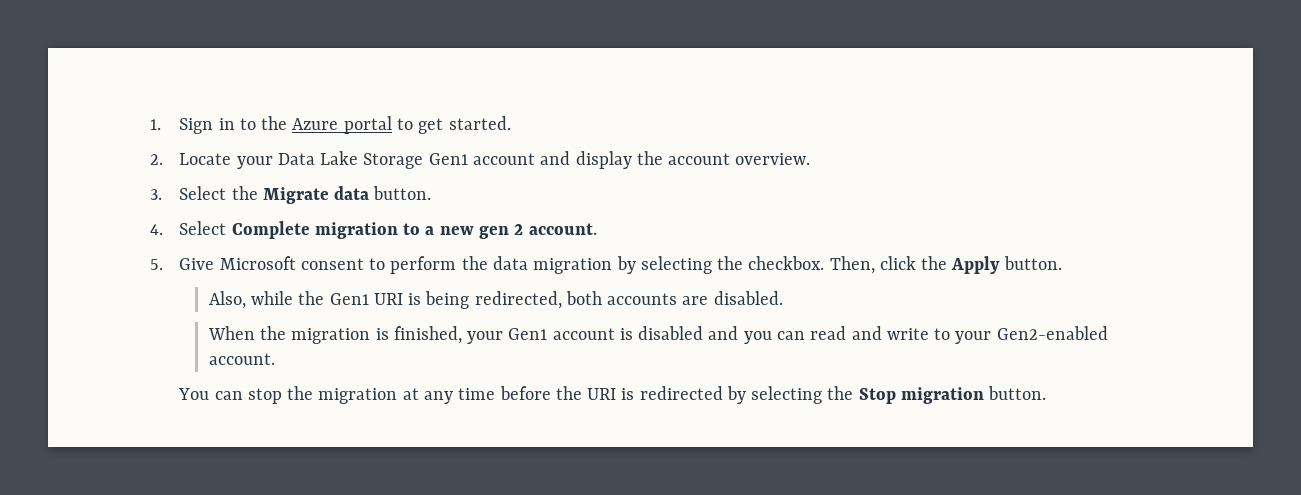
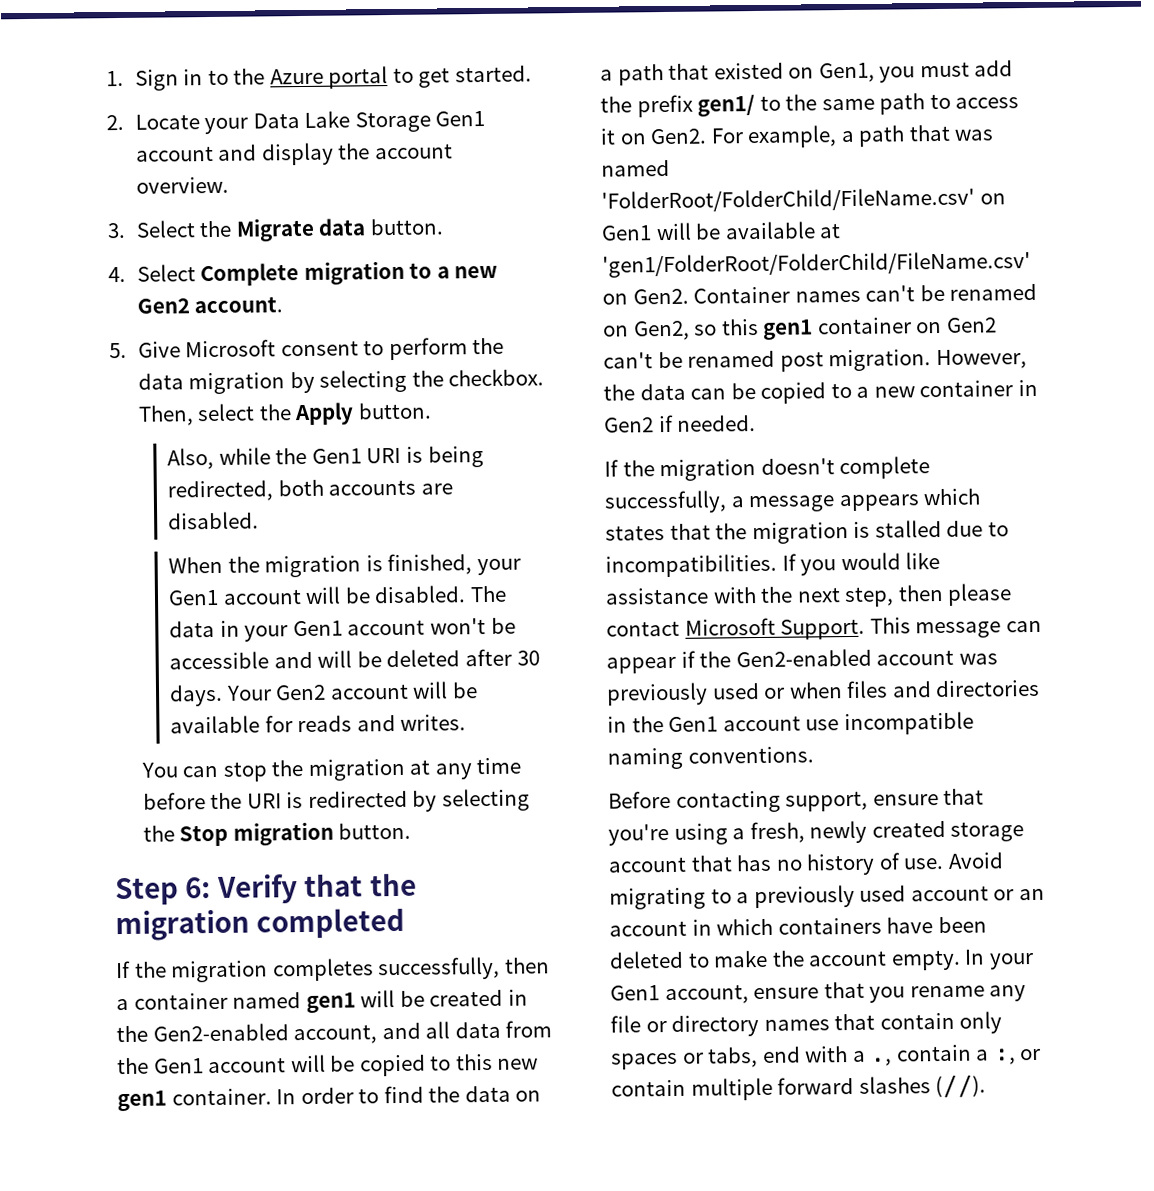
[479,224,524,239] gen 2 -> [136,298,190,314] Gen2
[879,256,916,270] click -> [197,403,256,422] select
[619,326,1108,344] [208,353,275,365] is disabled and you can read and write to your Gen2-enabled account. -> [305,585,507,604] [169,617,516,642] [169,648,540,670] [169,681,478,707] [170,714,467,734] will be disabled. The data in your Gen1 account won't be accessible and will be deleted after 30 days. Your Gen2 account will be available for reads and writes.
(1047, 393) none -> [115,872,417,906] [115,907,406,942] [115,956,550,983] [116,989,528,1014] [116,1020,553,1045] [117,1053,539,1077] [117,1085,542,1112] [600,60,1014,86] [600,93,1020,118] [600,124,995,149] [601,159,670,177] [601,187,1006,213] [601,221,842,241] [602,250,1031,278] [602,283,1038,305] [603,317,997,341] [603,349,1027,372] [603,379,1038,404] [604,414,757,433] [604,456,931,482] [604,488,982,514] [605,519,1009,545] [605,552,941,578] [605,583,1013,608] [606,617,1042,640] [606,648,998,674] [606,679,1041,706] [607,711,974,736] [607,746,814,770] [608,788,985,813] [608,820,1025,846] [608,852,1004,876] [609,884,1045,910] [609,916,987,937] [609,949,1034,971] [610,981,1027,1005] [610,1011,1003,1037] [611,1044,1042,1070] [611,1074,987,1101] // Step 6: Verify that the migration completed // If the migration completes successfully, then a container named gen1 will be created in the Gen2-enabled account, and all data from the Gen1 account will be copied to this new gen1 container. In order to find the data on a path that existed on Gen1, you must add the prefix gen1/ to the same path to access it on Gen2. For example, a path that was named 'FolderRoot/FolderChild/FileName.csv' on Gen1 will be available at 'gen1/FolderRoot/FolderChild/FileName.csv' on Gen2. Container names can't be renamed on Gen2, so this gen1 container on Gen2 can't be renamed post migration. However, the data can be copied to a new container in Gen2 if needed. // If the migration doesn't complete successfully, a message appears which states that the migration is stalled due to incompatibilities. If you would like assistance with the next step, then please contact Microsoft Support. This message can appear if the Gen2-enabled account was previously used or when files and directories in the Gen1 account use incompatible naming conventions. // Before contacting support, ensure that you're using a fresh, newly created storage account that has no history of use. Avoid migrating to a previously used account or an account in which containers have been deleted to make the account empty. In your Gen1 account, ensure that you rename any file or directory names that contain only spaces or tabs, end with a ., contain a :, or contain multiple forward slashes (//).

